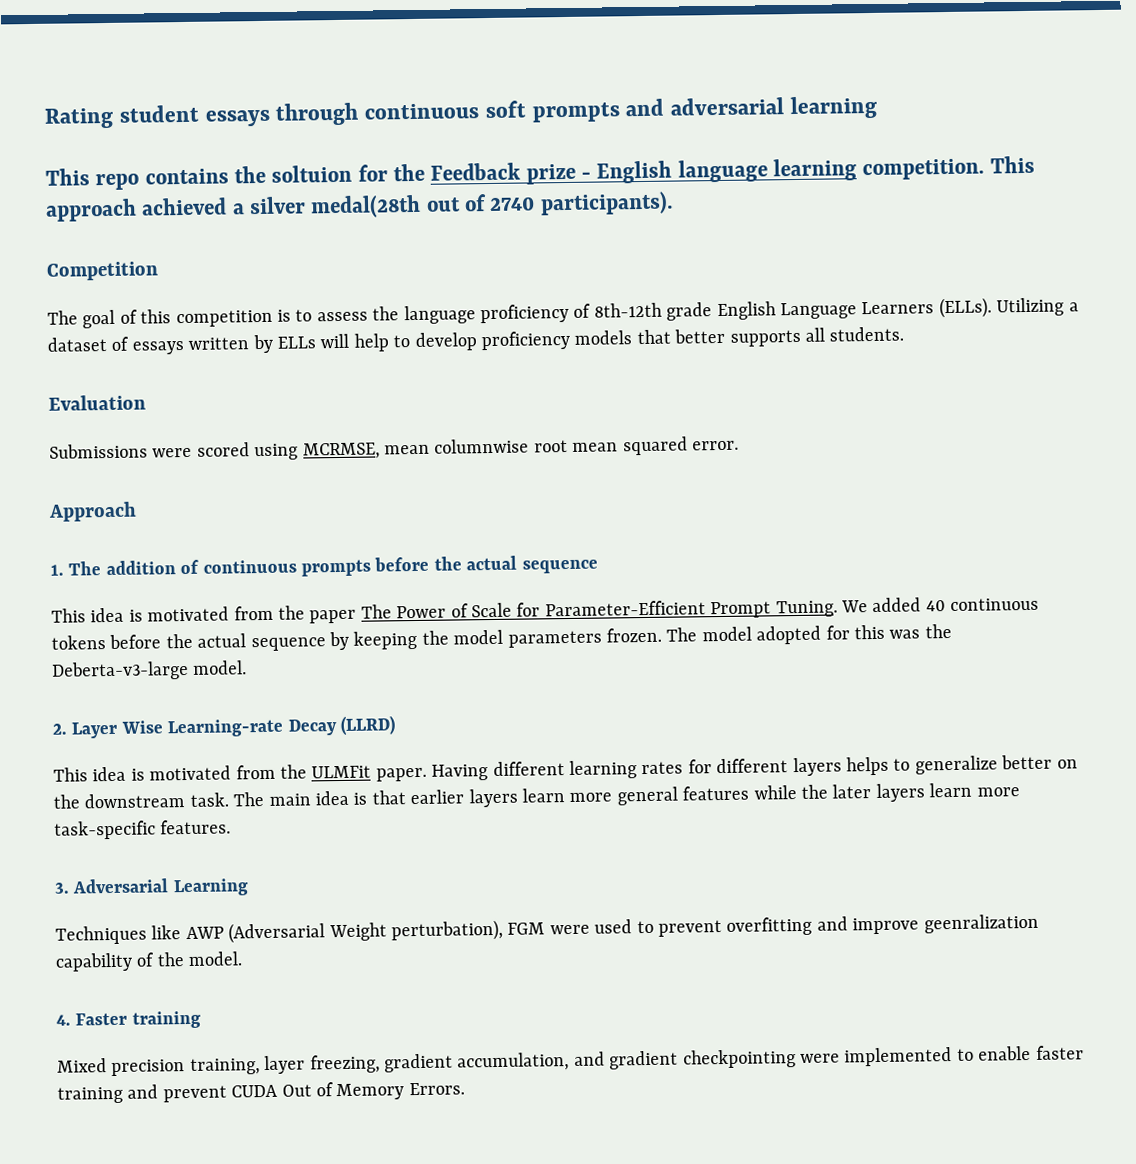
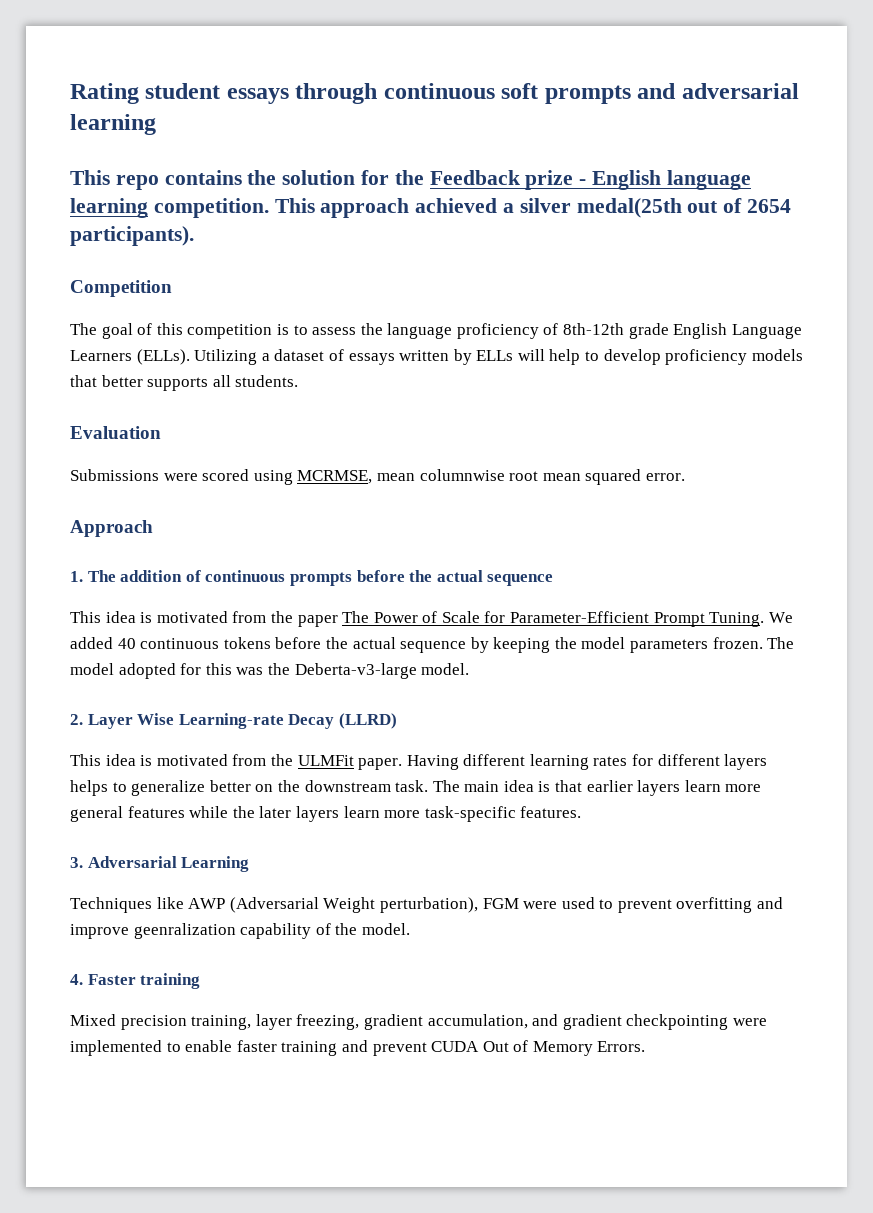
[271,164,353,183] soltuion -> [282,170,356,185] solution
[310,194,422,219] medal(28th -> [576,198,682,218] medal(25th
[489,196,536,211] 2740 -> [747,199,792,213] 2654

